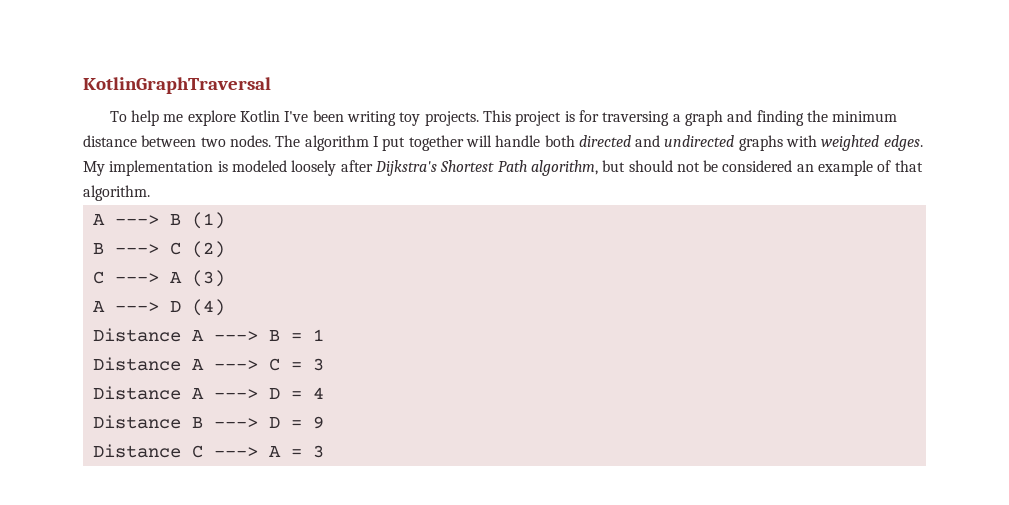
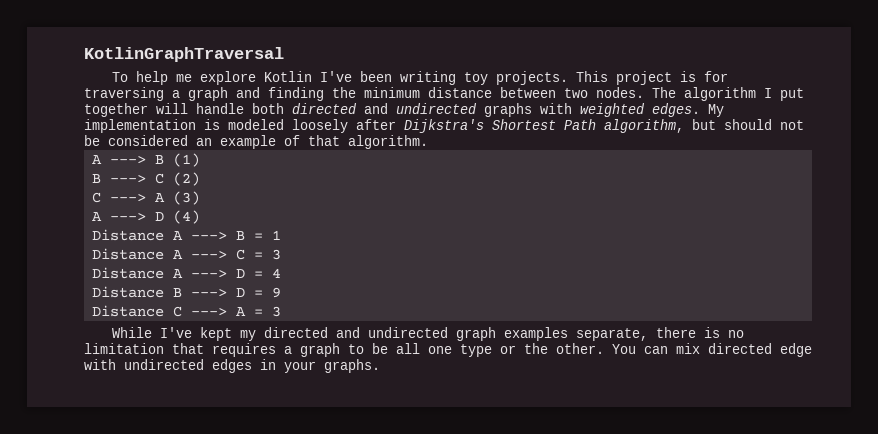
(324, 451) none -> [112,327,745,341] [84,343,812,357] [84,359,380,373] // While I've kept my directed and undirected graph examples separate, there is no limitation that requires a graph to be all one type or the other. You can mix directed edge with undirected edges in your graphs.

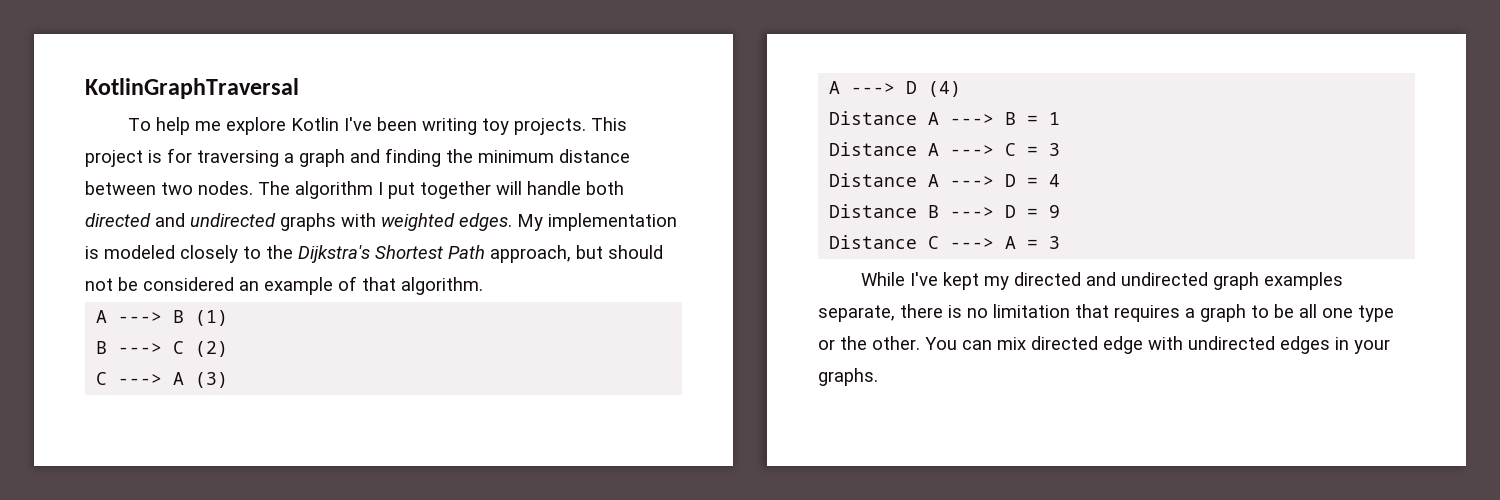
[292,119,396,133] loosely after -> [180,245,293,263] closely to the
[604,119,684,133] algorithm, -> [490,245,571,263] approach,

